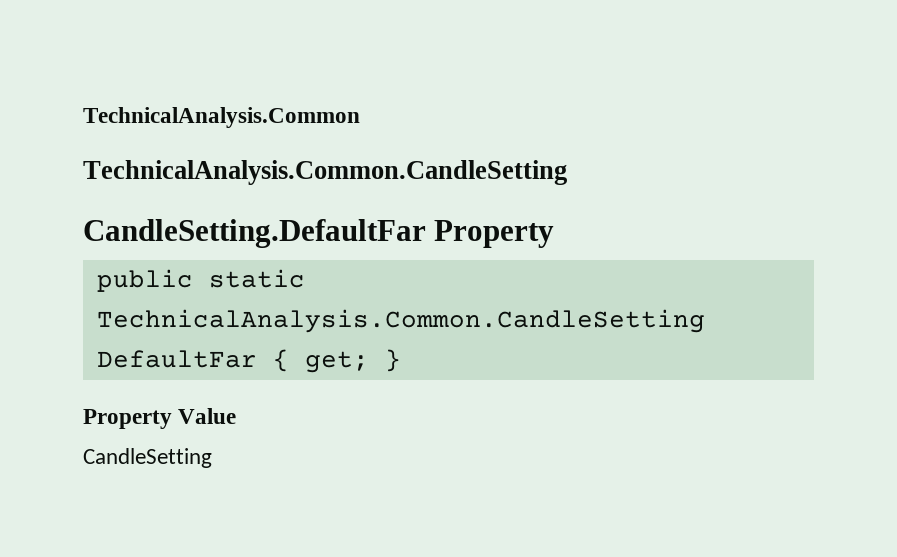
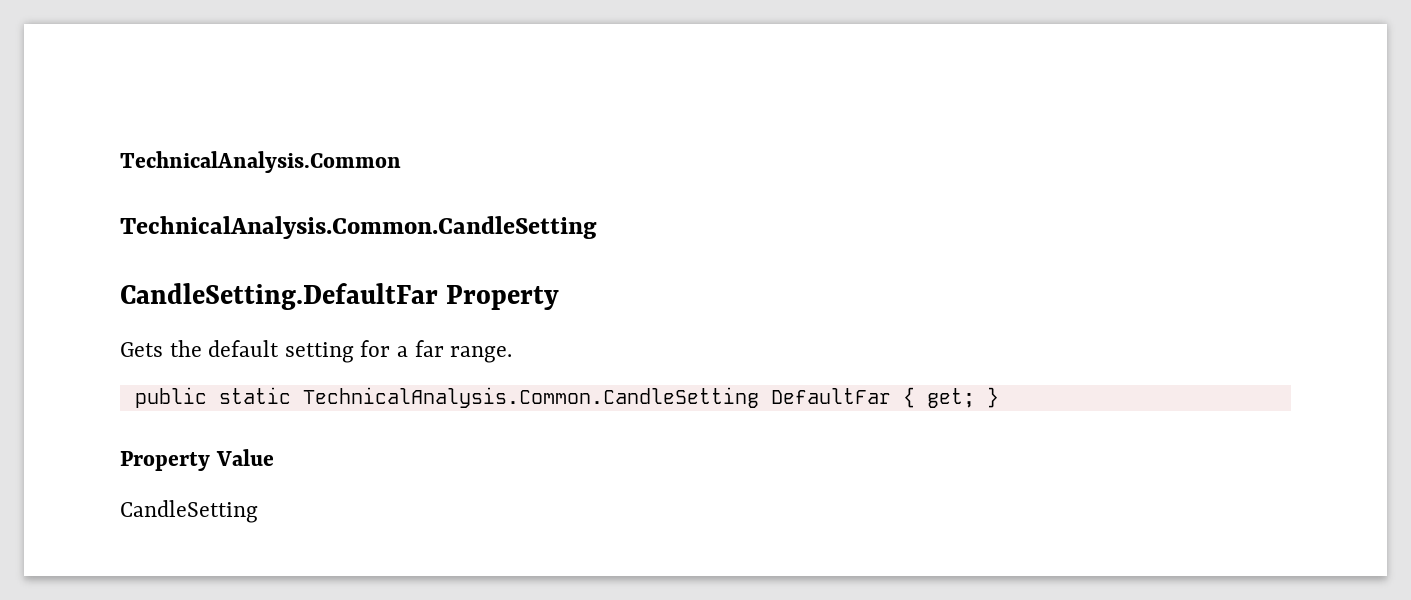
(555, 234) none -> [120,340,513,363] // Gets the default setting for a far range.

